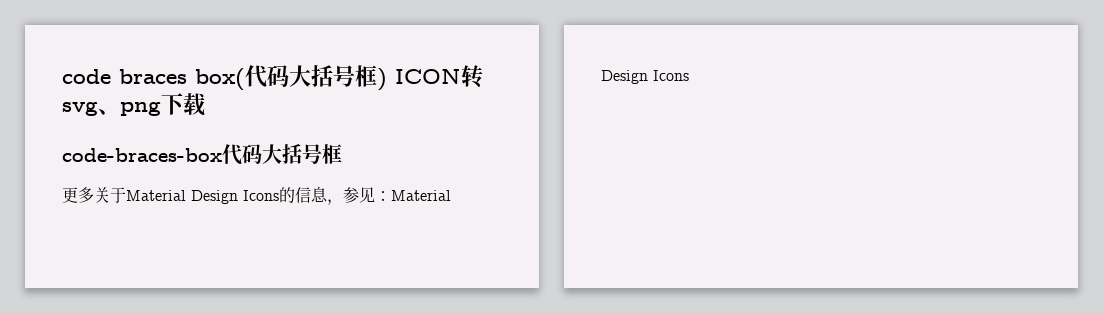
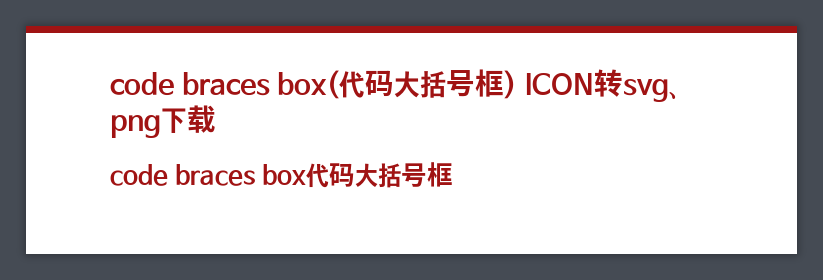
[62,144,342,165] [62,187,451,205] [601,70,689,84] code-braces-box代码大括号框 // 更多关于Material Design Icons的信息，参见：Material Design Icons -> [110,162,453,188] code braces box代码大括号框

